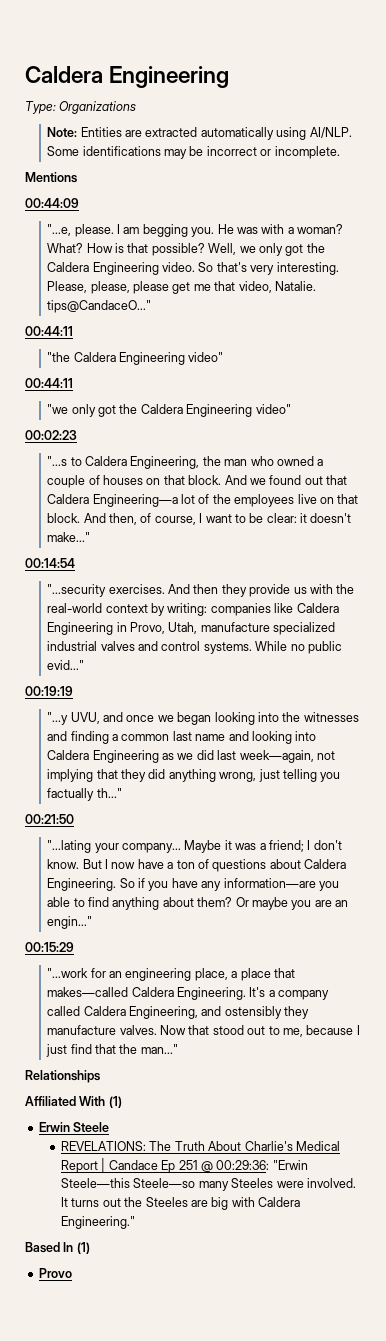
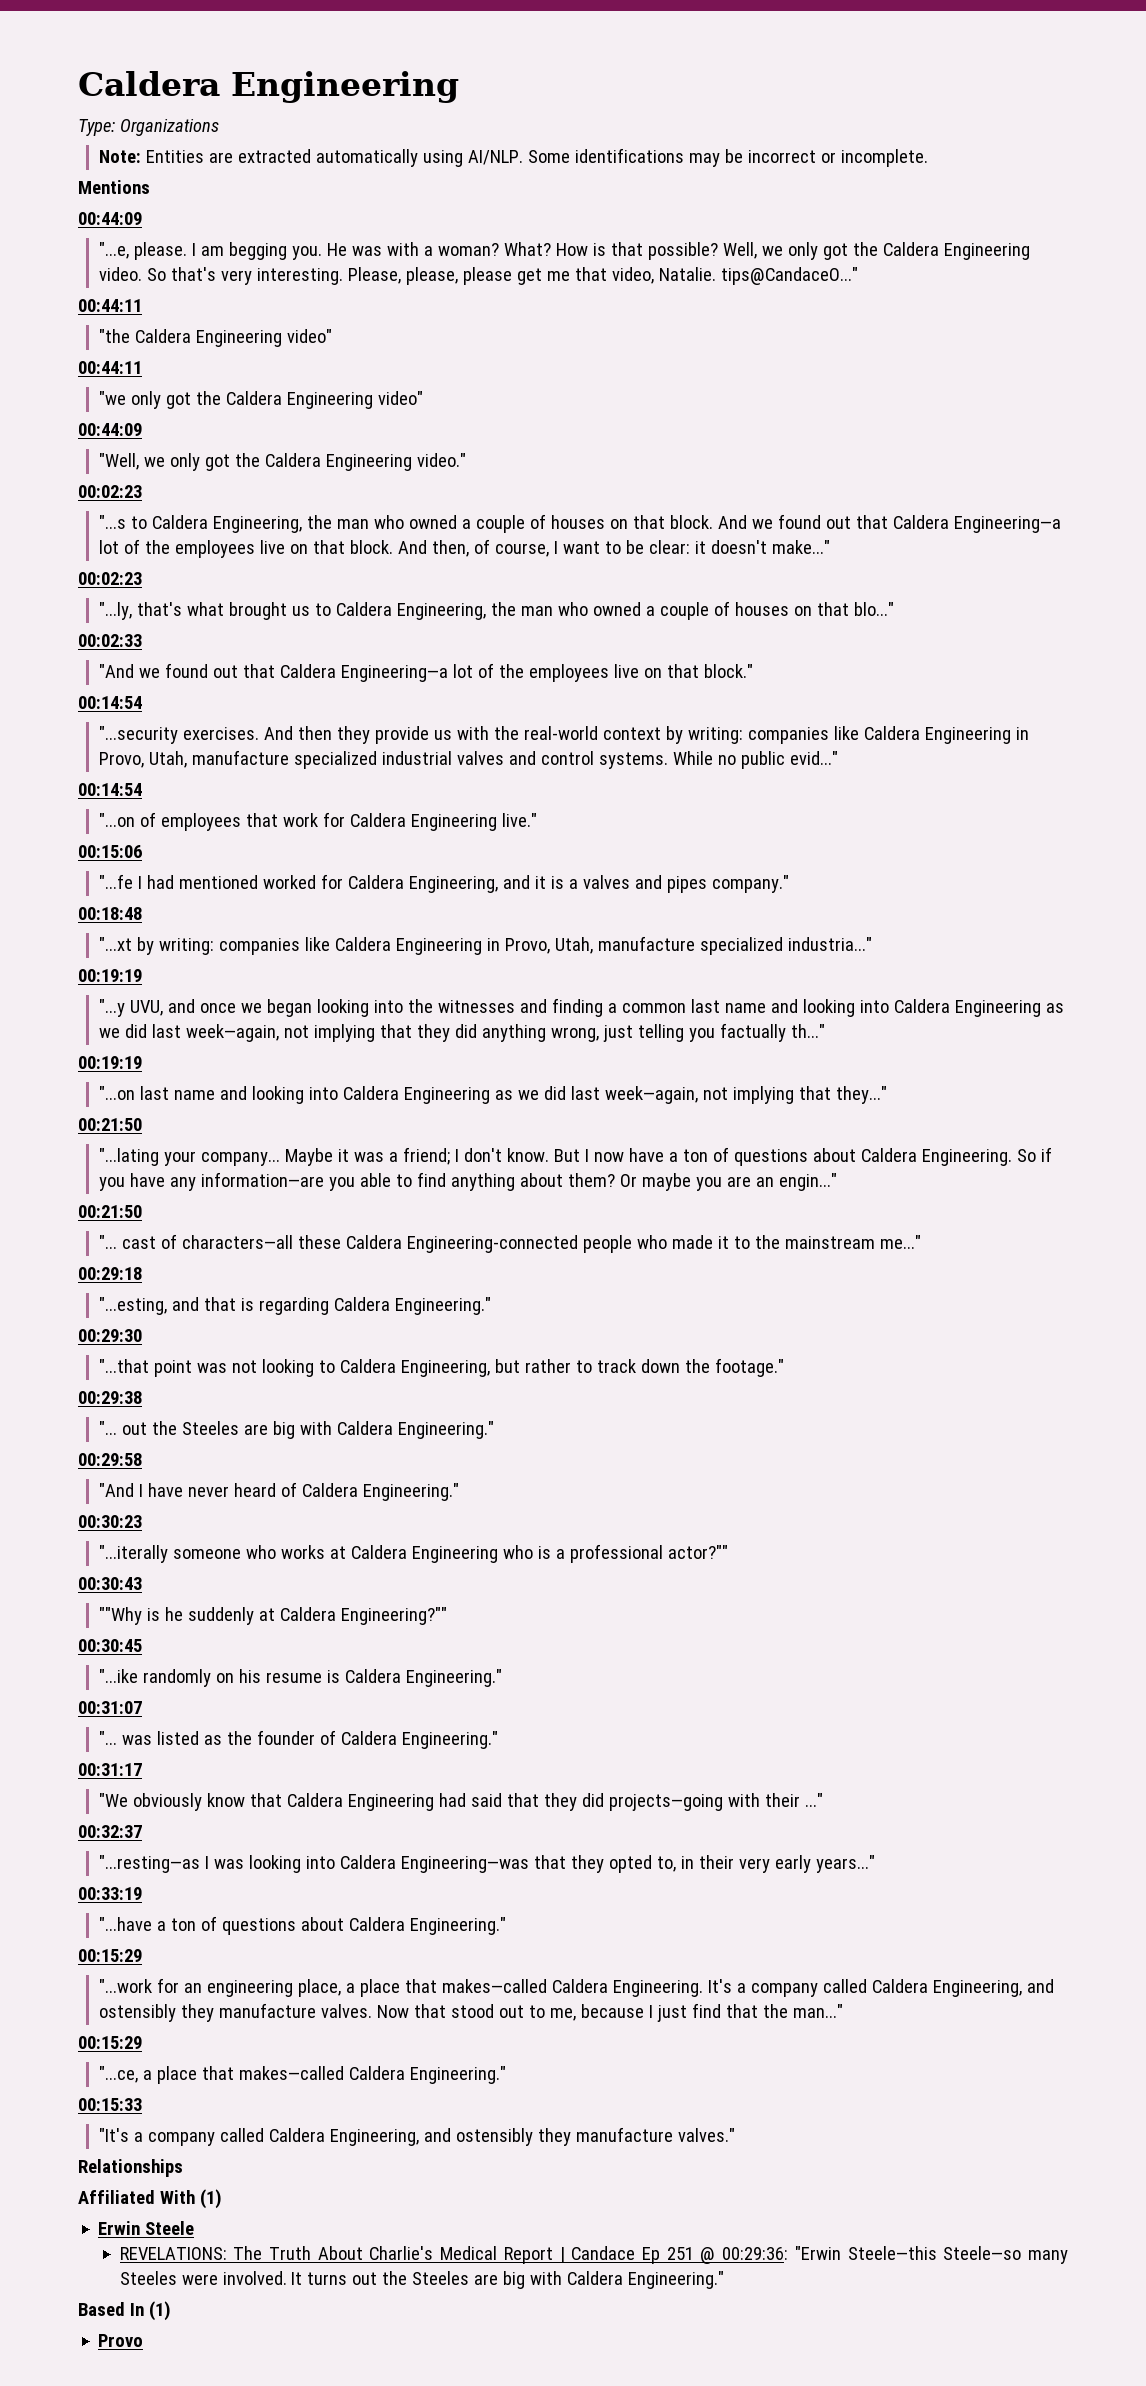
(291, 409) none -> [78,423,142,436] [99,453,467,471] // 00:44:09 // "Well, we only got the Caldera Engineering video."
(91, 537) none -> [78,572,142,585] [99,601,895,620] [78,634,142,647] [99,663,754,682] // 00:02:23 // "...ly, that's what brought us to Caldera Engineering, the man who owned a couple of houses on that blo..." // 00:02:33 // "And we found out that Caldera Engineering—a lot of the employees live on that block."
(85, 665) none -> [78,783,142,796] [99,812,538,831] [78,845,142,858] [99,874,790,893] [78,907,142,920] [99,936,873,955] // 00:14:54 // "...on of employees that work for Caldera Engineering live." // 00:15:06 // "...fe I had mentioned worked for Caldera Engineering, and it is a valves and pipes company." // 00:18:48 // "...xt by writing: companies like Caldera Engineering in Provo, Utah, manufacture specialized industria..."
(122, 793) none -> [78,1056,142,1069] [99,1086,888,1104] // 00:19:19 // "...on last name and looking into Caldera Engineering as we did last week—again, not implying that they..."
(93, 922) none -> [78,1205,142,1218] [99,1234,922,1253] [78,1267,142,1280] [99,1297,492,1315] [78,1329,142,1342] [99,1358,785,1377] [78,1391,142,1404] [99,1421,495,1439] [78,1453,142,1466] [99,1482,460,1501] [78,1515,142,1528] [99,1544,729,1563] [78,1577,142,1590] [99,1607,448,1625] [78,1639,142,1652] [99,1669,503,1687] [78,1701,142,1714] [99,1730,499,1749] [78,1763,142,1776] [99,1793,824,1811] [78,1825,142,1838] [99,1855,876,1873] [78,1887,142,1900] [99,1916,507,1935] // 00:21:50 // "... cast of characters—all these Caldera Engineering-connected people who made it to the mainstream me..." // 00:29:18 // "...esting, and that is regarding Caldera Engineering." // 00:29:30 // "...that point was not looking to Caldera Engineering, but rather to track down the footage." // 00:29:38 // "... out the Steeles are big with Caldera Engineering." // 00:29:58 // "And I have never heard of Caldera Engineering." // 00:30:23 // "...iterally someone who works at Caldera Engineering who is a professional actor?"" // 00:30:43 // ""Why is he suddenly at Caldera Engineering?"" // 00:30:45 // "...ike randomly on his resume is Caldera Engineering." // 00:31:07 // "... was listed as the founder of Caldera Engineering." // 00:31:17 // "We obviously know that Caldera Engineering had said that they did projects—going with their ..." // 00:32:37 // "...resting—as I was looking into Caldera Engineering—was that they opted to, in their very early years..." // 00:33:19 // "...have a ton of questions about Caldera Engineering."
(178, 1049) none -> [78,2036,142,2049] [99,2066,507,2084] [78,2098,142,2111] [99,2127,736,2146] // 00:15:29 // "...ce, a place that makes—called Caldera Engineering." // 00:15:33 // "It's a company called Caldera Engineering, and ostensibly they manufacture valves."

